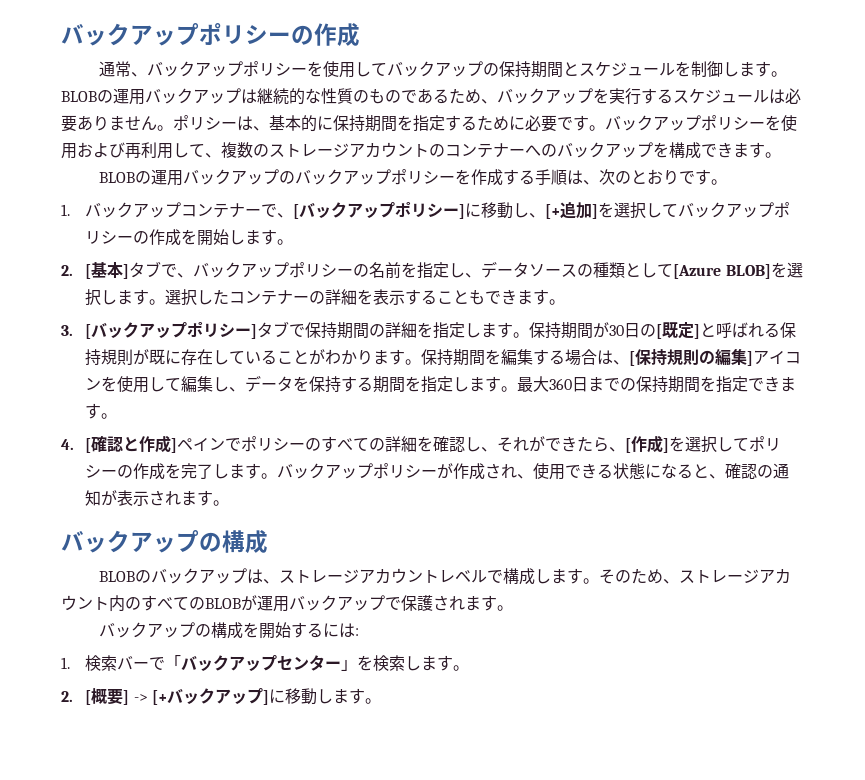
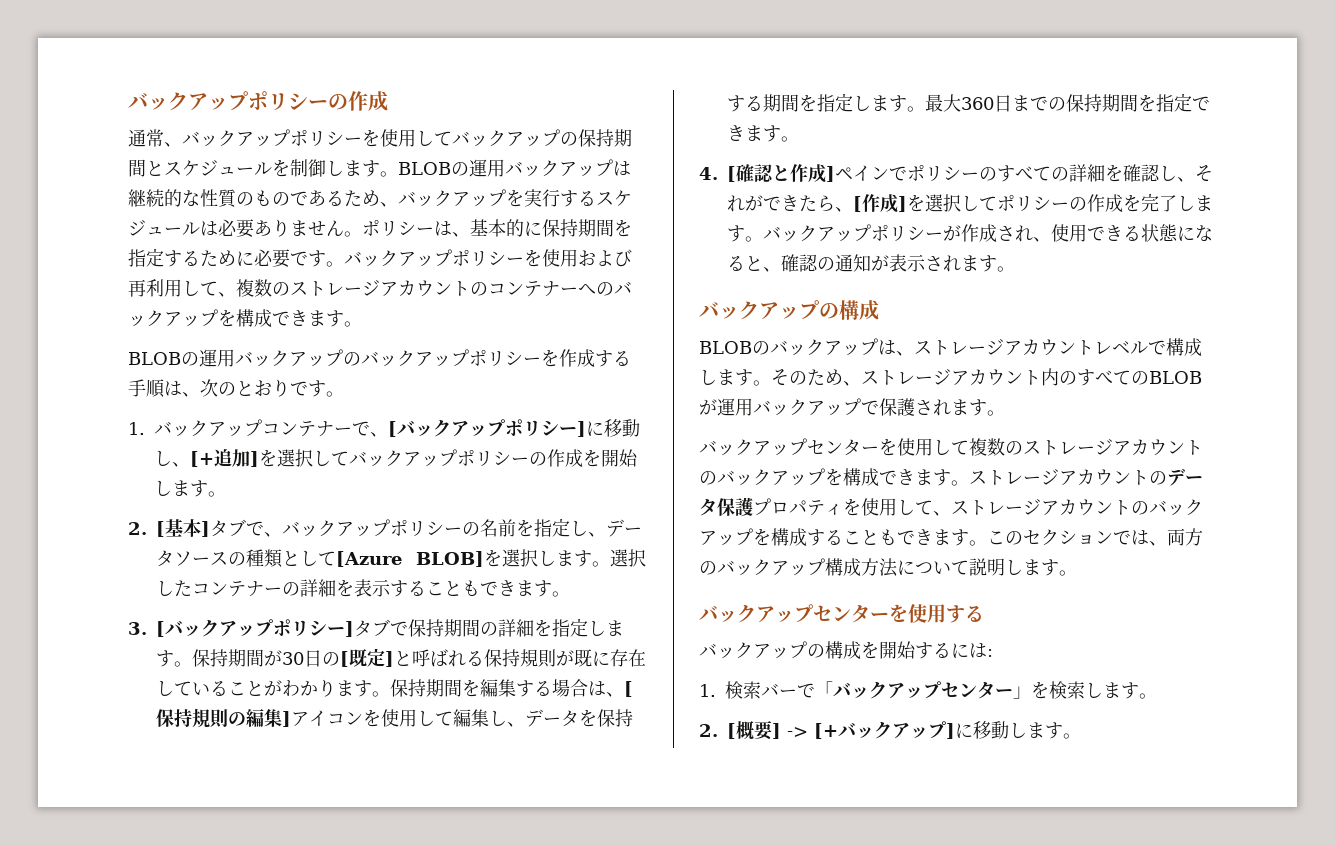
(513, 608) none -> [699,438,1203,456] [699,468,1203,486] [699,497,1203,516] [699,528,1203,546] [699,558,1077,577] [699,604,984,623] // バックアップセンターを使用して複数のストレージアカウントのバックアップを構成できます。ストレージアカウントのデータ保護プロパティを使用して、ストレージアカウントのバックアップを構成することもできます。このセクションでは、両方のバックアップ構成方法について説明します。 // バックアップセンターを使用する

